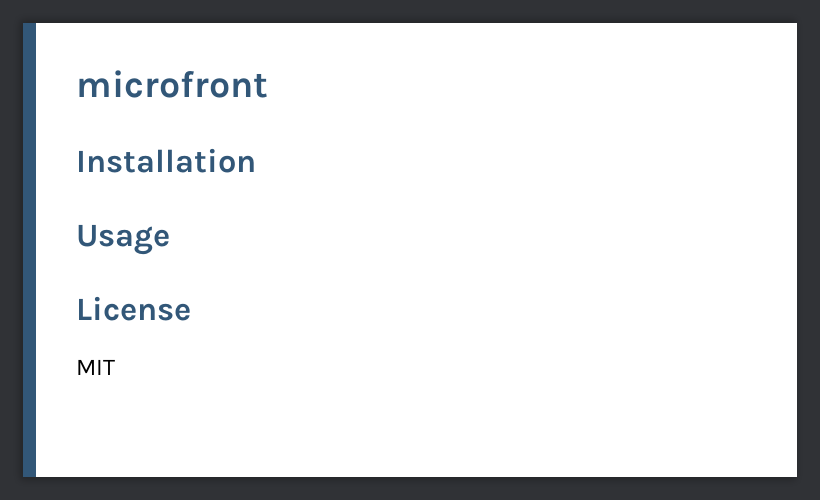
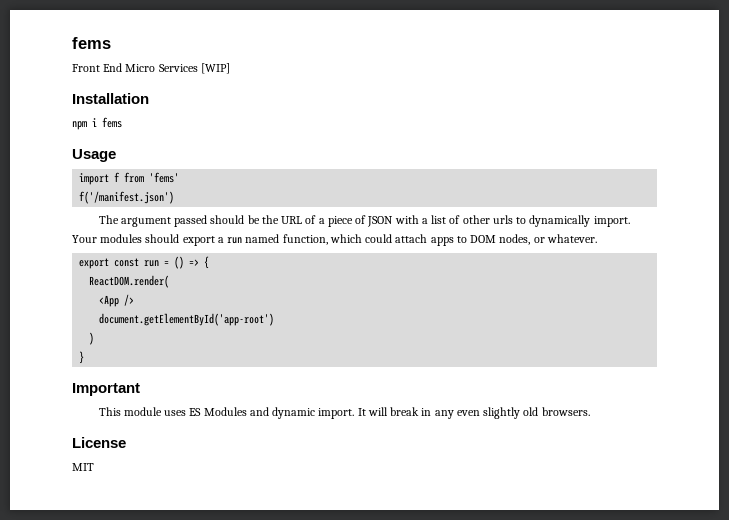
[76,70,268,98] [76,148,256,173] [76,224,170,255] microfront // Installation // Usage -> [72,37,111,49] [72,63,230,74] [72,93,149,104] [72,117,122,130] [72,149,116,162] [79,172,180,185] [79,191,175,204] [98,215,630,227] [72,234,597,246] [79,256,210,269] [89,275,170,288] [99,294,135,307] [99,313,275,326] [89,332,95,345] [79,351,85,364] [72,383,140,396] [98,407,590,419] fems // Front End Micro Services [WIP] // Installation // npm i fems // Usage // import f from 'fems' // f('/manifest.json') // The argument passed should be the URL of a piece of JSON with a list of other urls to dynamically import. Your modules should export a run named function, which could attach apps to DOM nodes, or whatever. // export const run = () => { // ReactDOM.render( // <App /> // document.getElementById('app-root') // ) // } // Important // This module uses ES Modules and dynamic import. It will break in any even slightly old browsers.

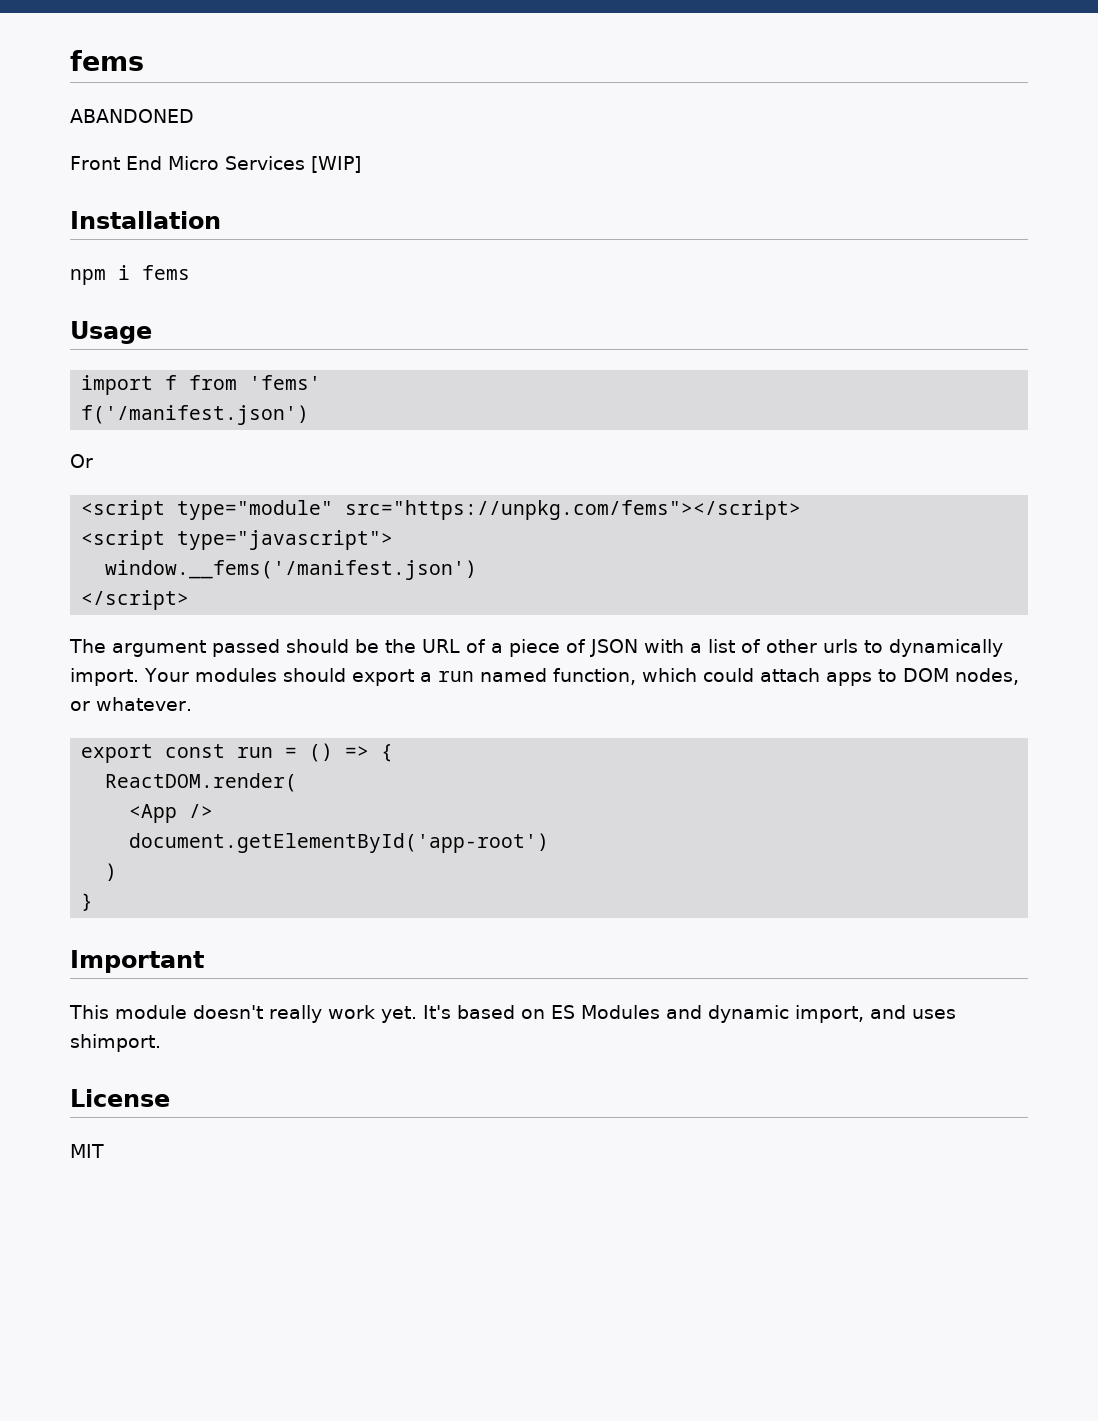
[72,37,111,49] fems -> [70,50,144,71] [70,109,194,123] fems // ABANDONED
(175, 197) none -> [70,454,93,468] [81,500,802,520] [81,530,394,550] [105,560,478,580] [81,590,190,610] // Or // <script type="module" src="https://unpkg.com/fems"></script> // <script type="javascript"> // window.__fems('/manifest.json') // </script>
[164,407,590,419] uses ES Modules and dynamic import. It will break in any even slightly old browsers. -> [193,1005,956,1023] [70,1034,161,1052] doesn't really work yet. It's based on ES Modules and dynamic import, and uses shimport.

